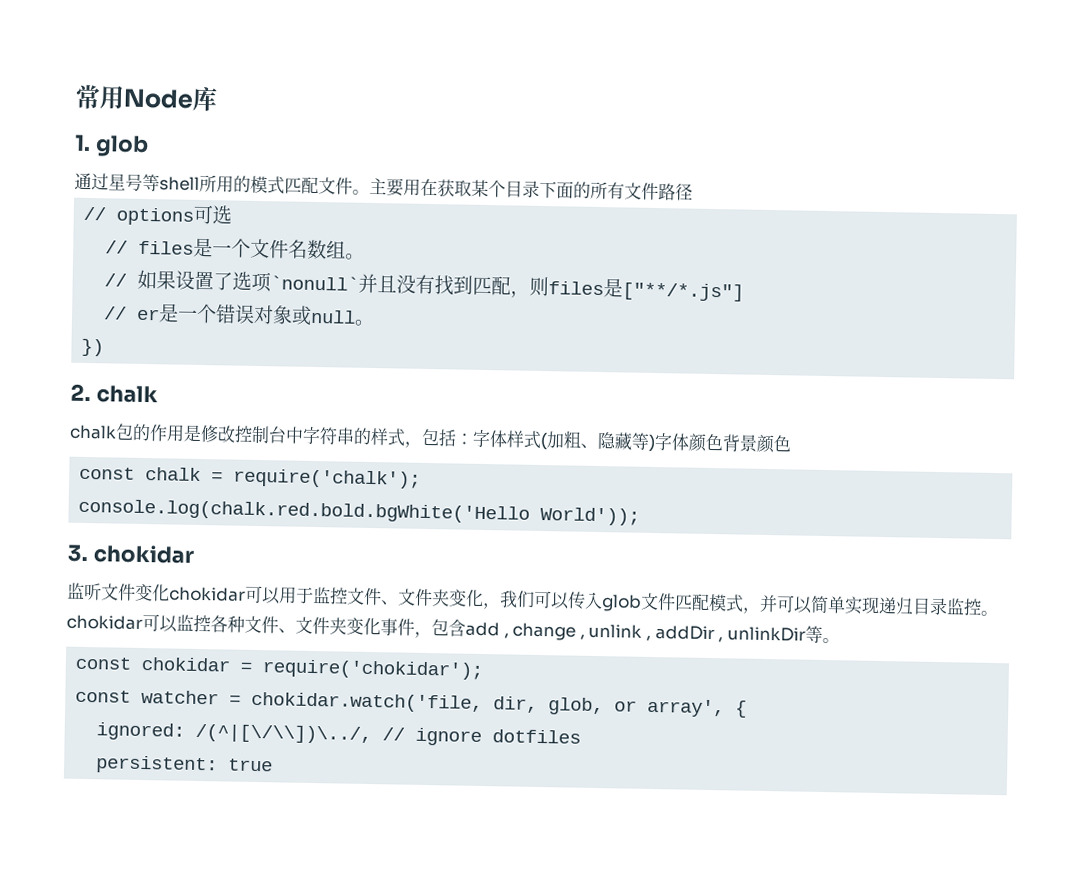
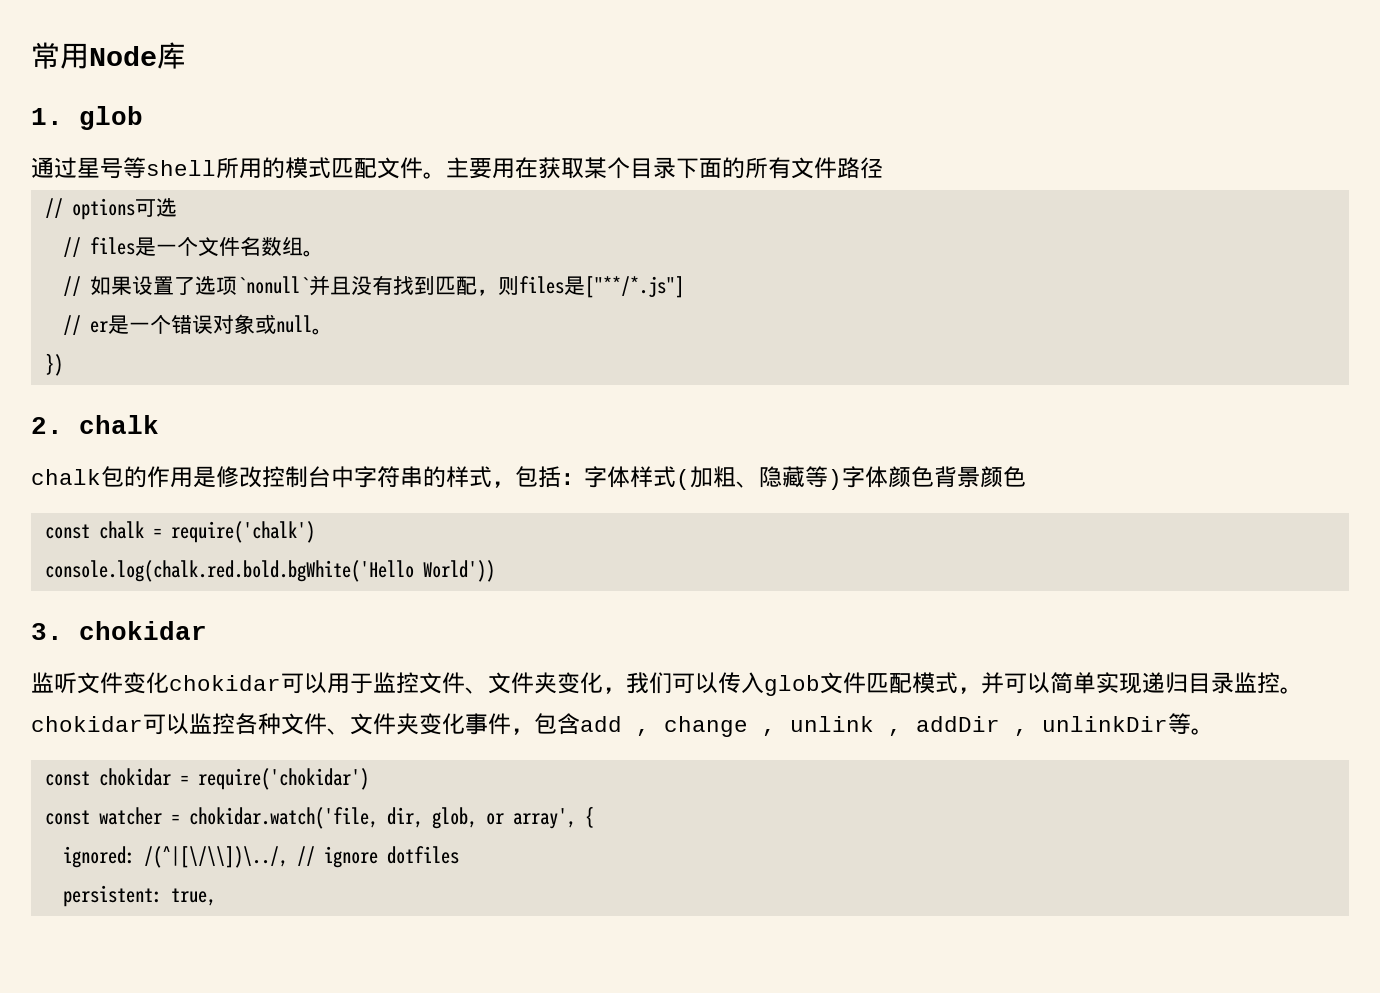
[233,468,422,489] require('chalk'); -> [170,521,315,543] require('chalk')
[540,506,641,526] World')); -> [422,560,495,582] World'))
[262,659,484,681] require('chokidar'); -> [197,768,369,790] require('chokidar')
[228,758,274,772] true -> [170,888,216,906] true,

